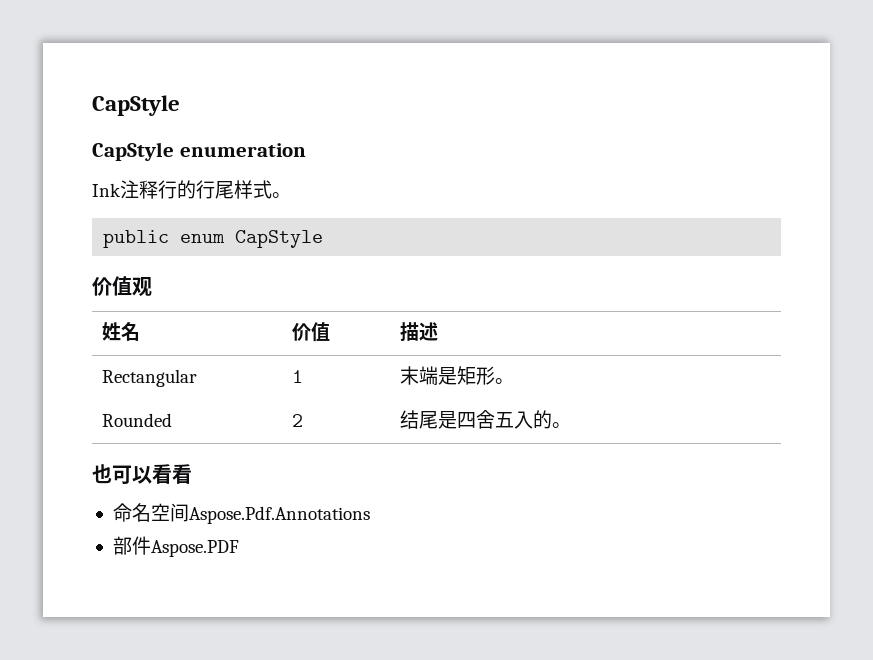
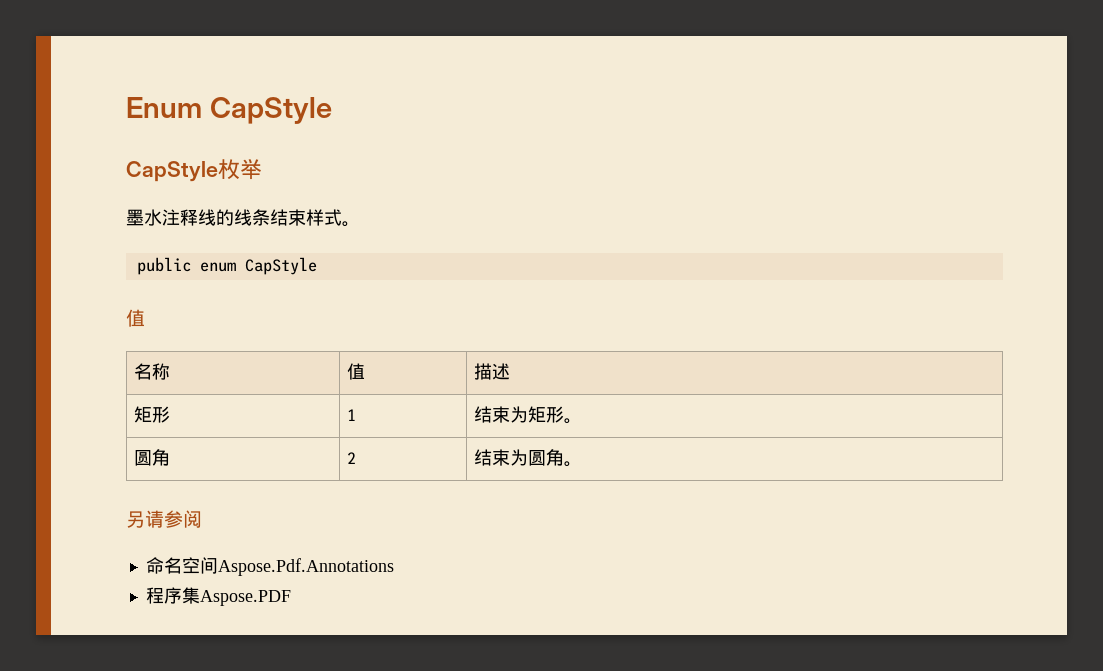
(92, 105) none -> [126,97,202,118] Enum
[179,143,306,157] [92,180,234,199] enumeration // Ink注释行的行尾 -> [218,159,262,180] [126,209,306,226] 枚举 // 墨水注释线的线条结束
[92,276,152,297] [102,322,141,341] [292,323,312,341] 价值观 // 姓名 | 价 -> [126,309,145,327] [134,363,171,380] 值 // 名称 |
[102,369,198,387] [292,370,304,383] [400,366,458,385] Rectangular | 1 | 末端是 -> [134,406,171,423] [347,409,357,421] [474,406,529,423] 矩形 | 1 | 结束为
[102,413,173,427] Rounded -> [134,449,171,466] 圆角
[419,410,572,429] [92,464,192,484] 尾是四舍五入的。 // 也可以看看 -> [492,449,583,467] [126,510,202,528] 束为圆角。 // 另请参阅
[112,536,151,555] 部件 -> [145,587,200,604] 程序集

